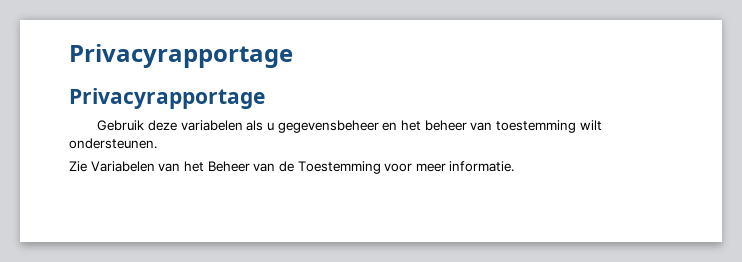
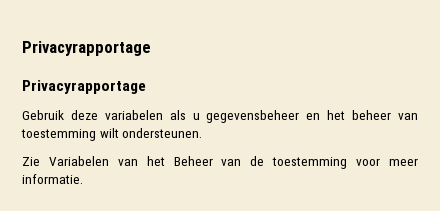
[297,161,381,174] Toestemming -> [272,157,348,169] toestemming

